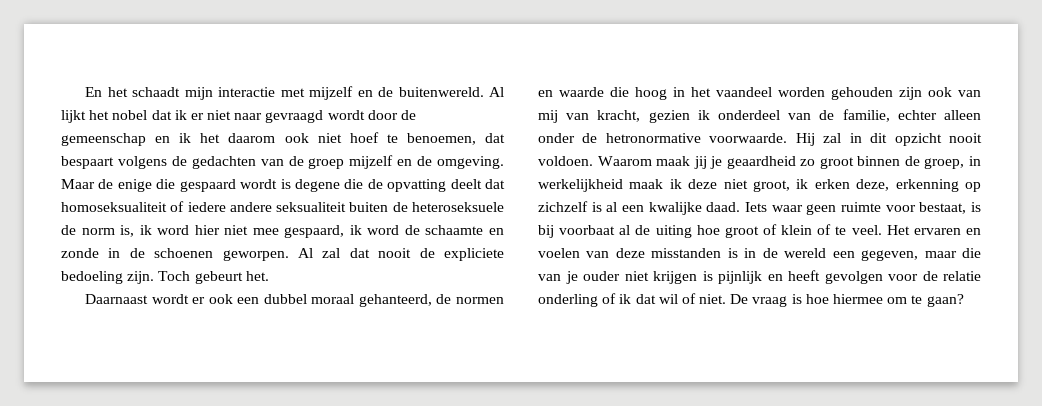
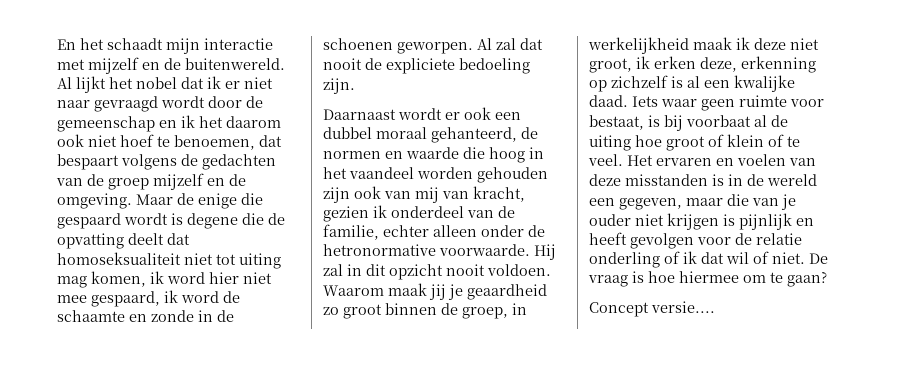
[170,201,504,212] [61,225,135,237] of iedere andere seksualiteit buiten de heteroseksuele de norm is, -> [184,253,281,269] [57,271,146,288] niet tot uiting mag komen,
[158,271,269,284] Toch gebeurt het. -> (355, 86) none
(964, 300) none -> [589,301,715,317] // Concept versie....

